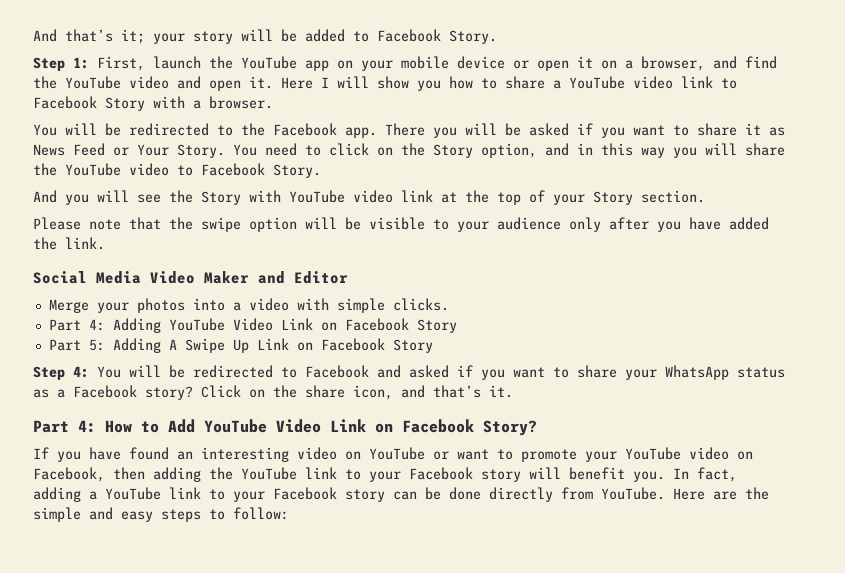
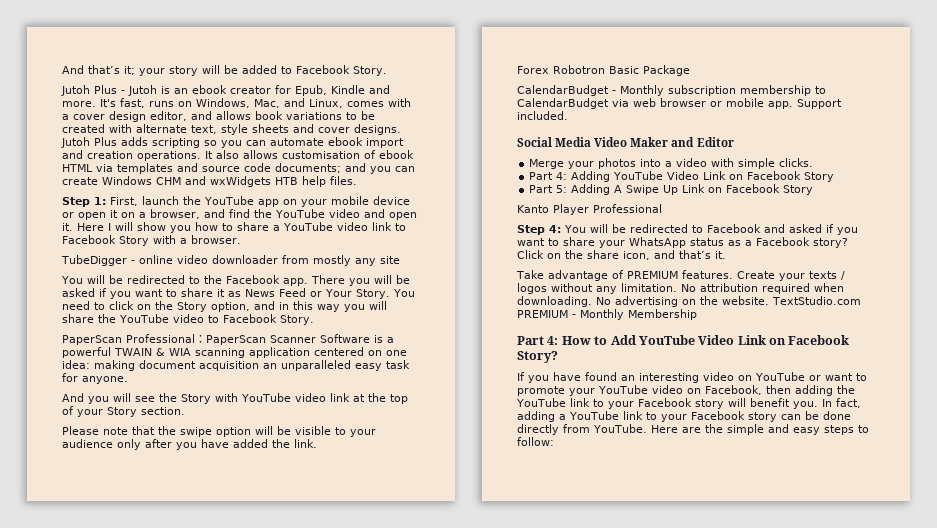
(497, 37) none -> [61,85,390,96] [62,98,411,108] [62,111,375,122] [62,124,401,135] [61,137,404,148] [62,150,414,161] [62,163,415,174] [62,176,357,187] // Jutoh Plus - Jutoh is an ebook creator for Epub, Kindle and more. It's fast, runs on Windows, Mac, and Linux, comes with a cover design editor, and allows book variations to be created with alternate text, style sheets and cover designs. Jutoh Plus adds scripting so you can automate ebook import and creation operations. It also allows customisation of ebook HTML via templates and source code documents; and you can create Windows CHM and wxWidgets HTB help files.
(273, 102) none -> [61,255,400,266] // TubeDigger - online video downloader from mostly any site
(321, 171) none -> [62,334,394,345] [62,347,407,358] [62,360,410,371] [62,373,128,384] // PaperScan Professional：PaperScan Scanner Software is a powerful TWAIN & WIA scanning application centered on one idea: making document acquisition an unparalleled easy task for anyone.
(105, 243) none -> [517,65,690,76] [517,85,826,96] [517,98,842,109] [517,111,568,120] // Forex Robotron Basic Package // CalendarBudget - Monthly subscription membership to CalendarBudget via web browser or mobile app. Support included.
(433, 346) none -> [517,204,662,215] // Kanto Player Professional
(513, 391) none -> [516,270,845,281] [517,283,844,294] [517,296,861,307] [517,309,697,320] // Take advantage of PREMIUM features. Create your texts / logos without any limitation. No attribution required when downloading. No advertising on the website. TextStudio.com PREMIUM - Monthly Membership

